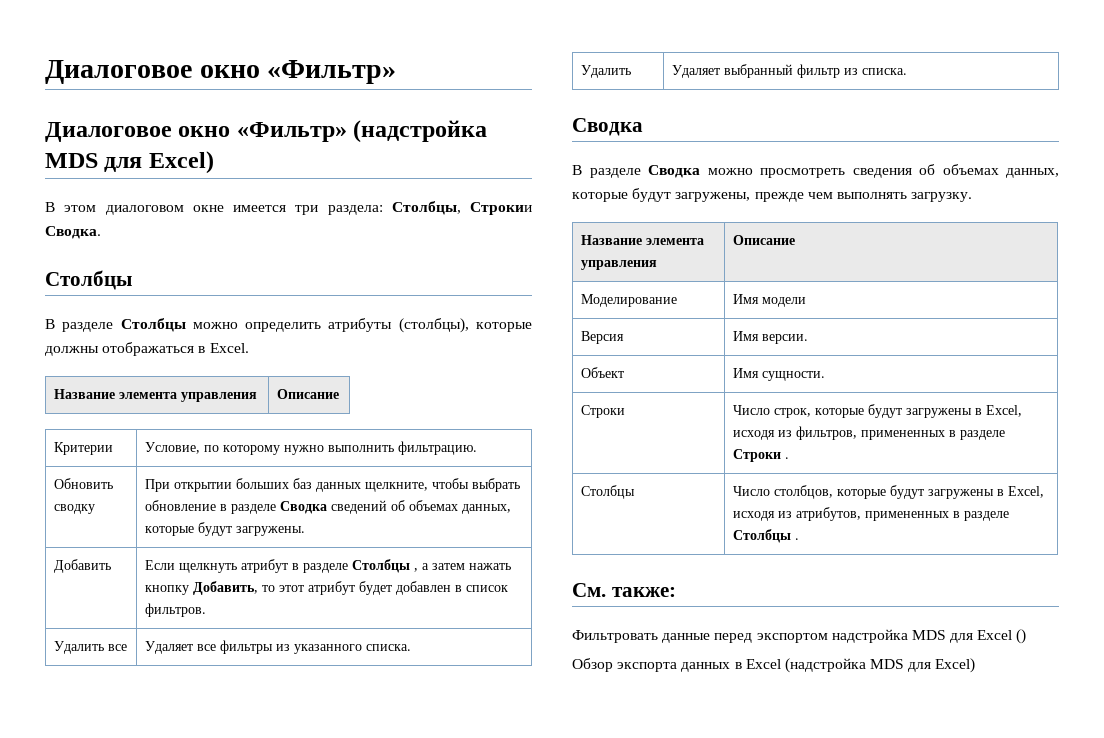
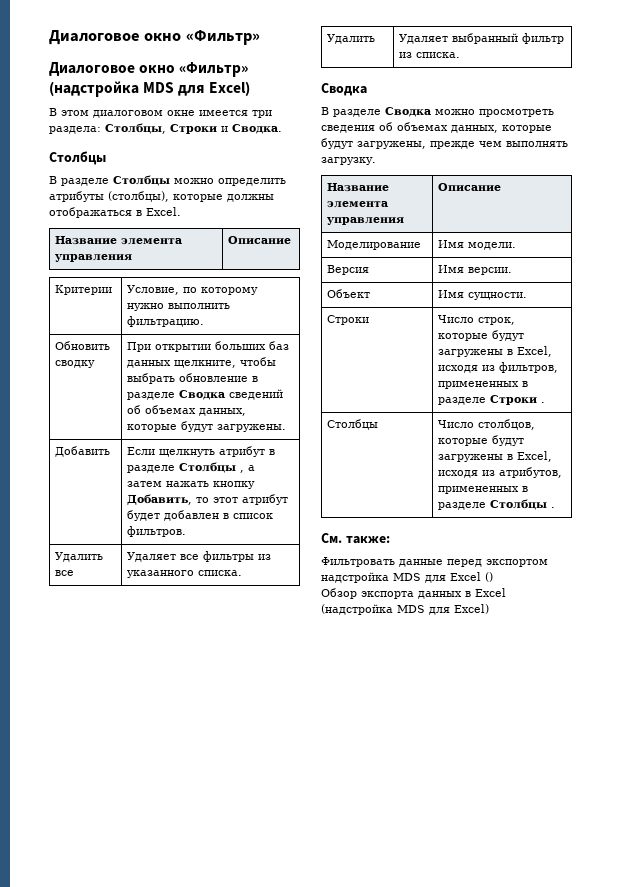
[470,202,532,215] Строкии -> [170,124,228,134] Строки и
[761,297,806,307] модели -> [468,242,517,250] модели.

